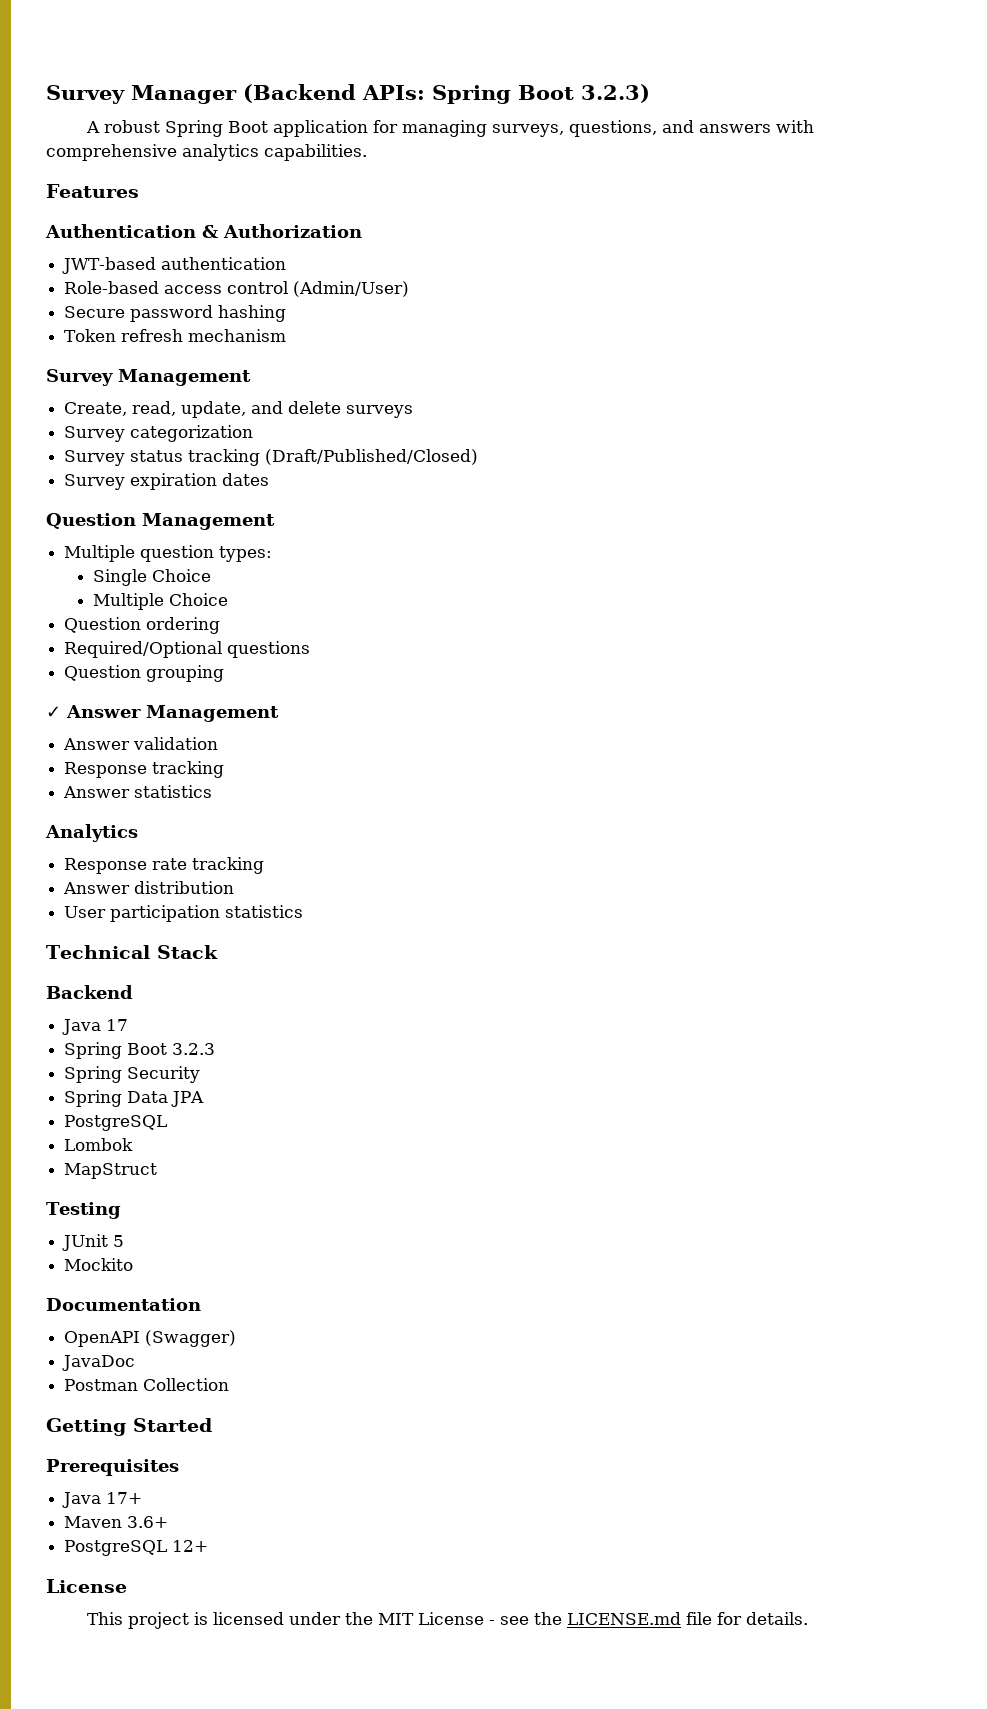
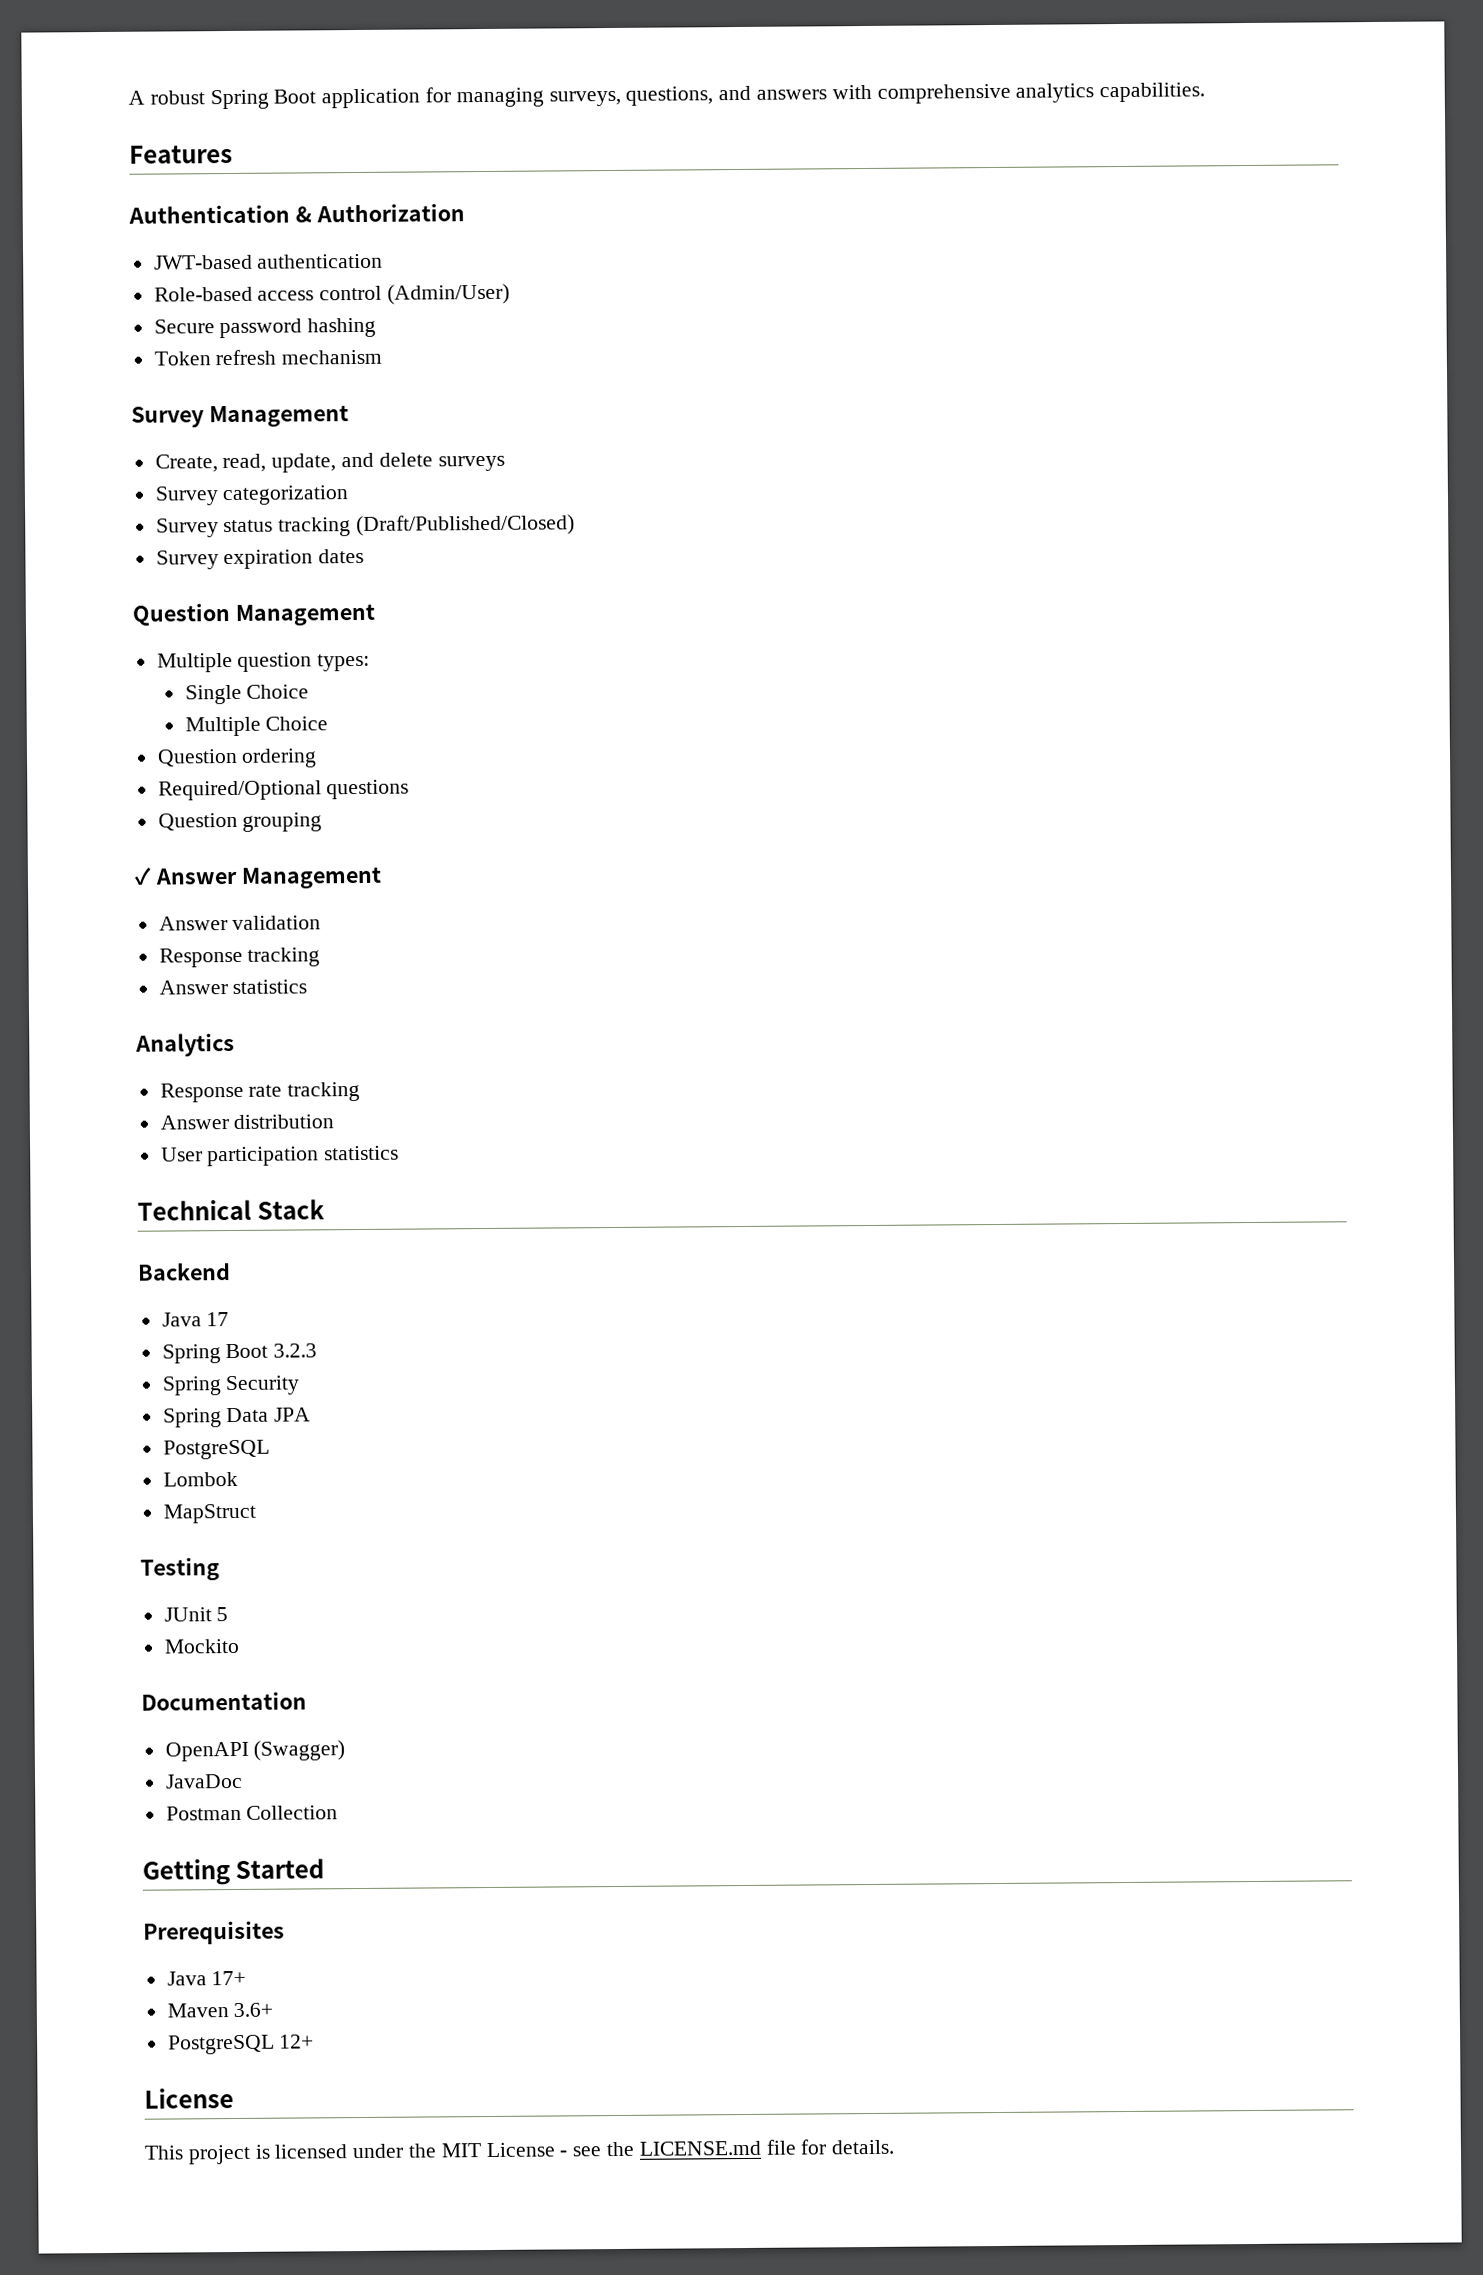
[46,84,650,104] Survey Manager (Backend APIs: Spring Boot 3.2.3) // -> (128, 97) none

